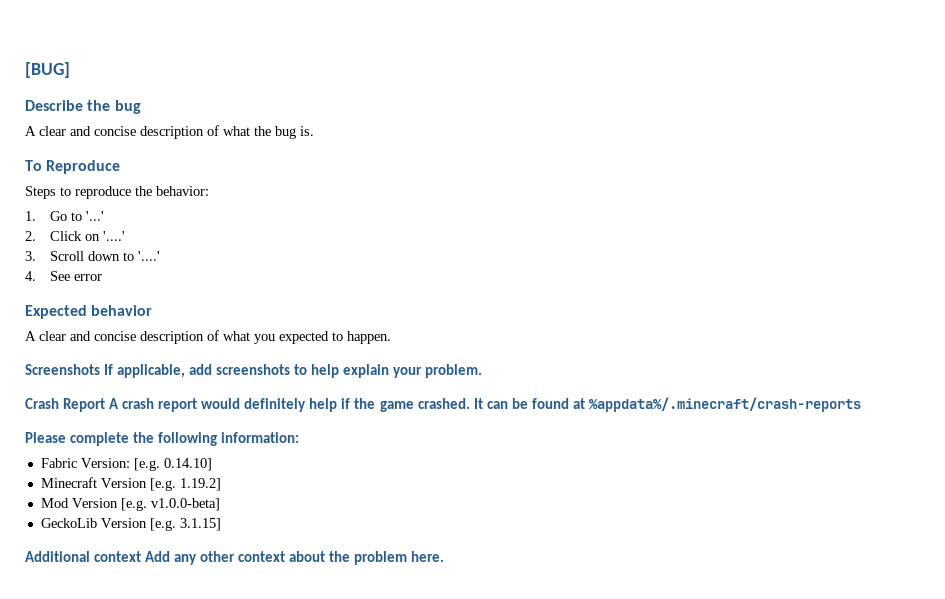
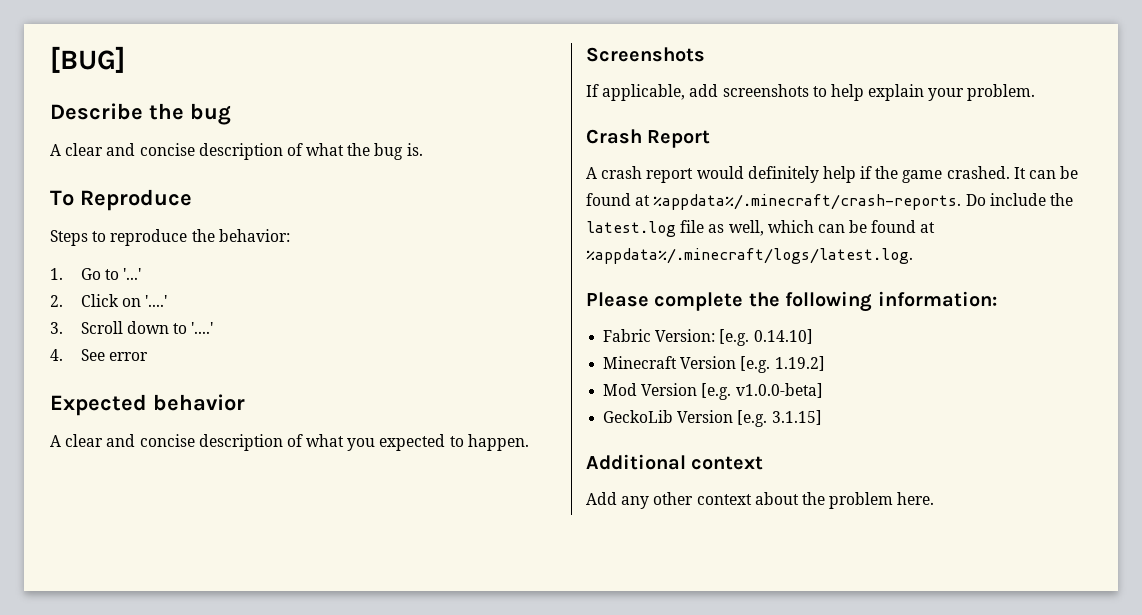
(100, 369) none -> (705, 54) //
(106, 405) none -> (711, 139) //
[588,397,861,412] %appdata%/.minecraft/crash-reports -> [653,193,1073,210] [586,220,936,237] [586,248,913,264] %appdata%/.minecraft/crash-reports. Do include the latest.log file as well, which can be found at %appdata%/.minecraft/logs/latest.log.
(142, 556) none -> (764, 463) //

